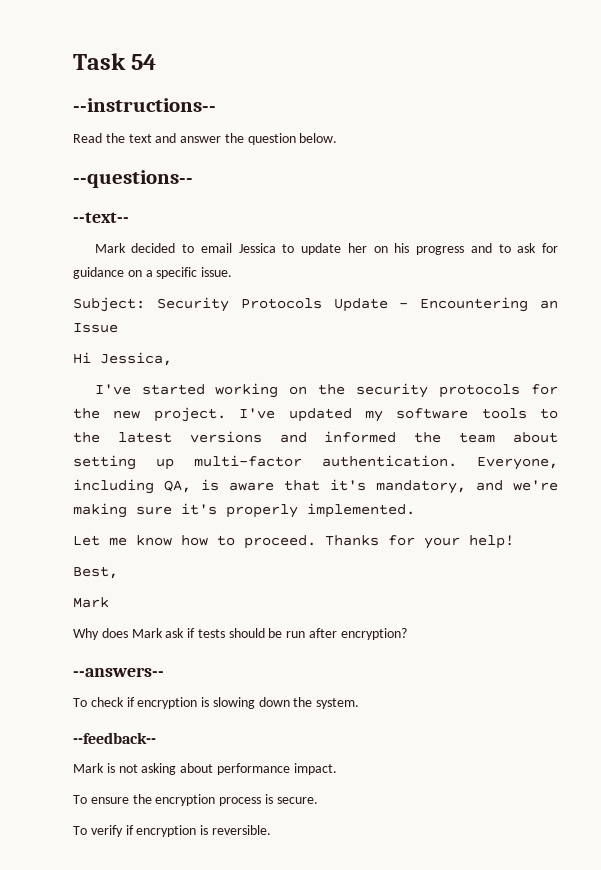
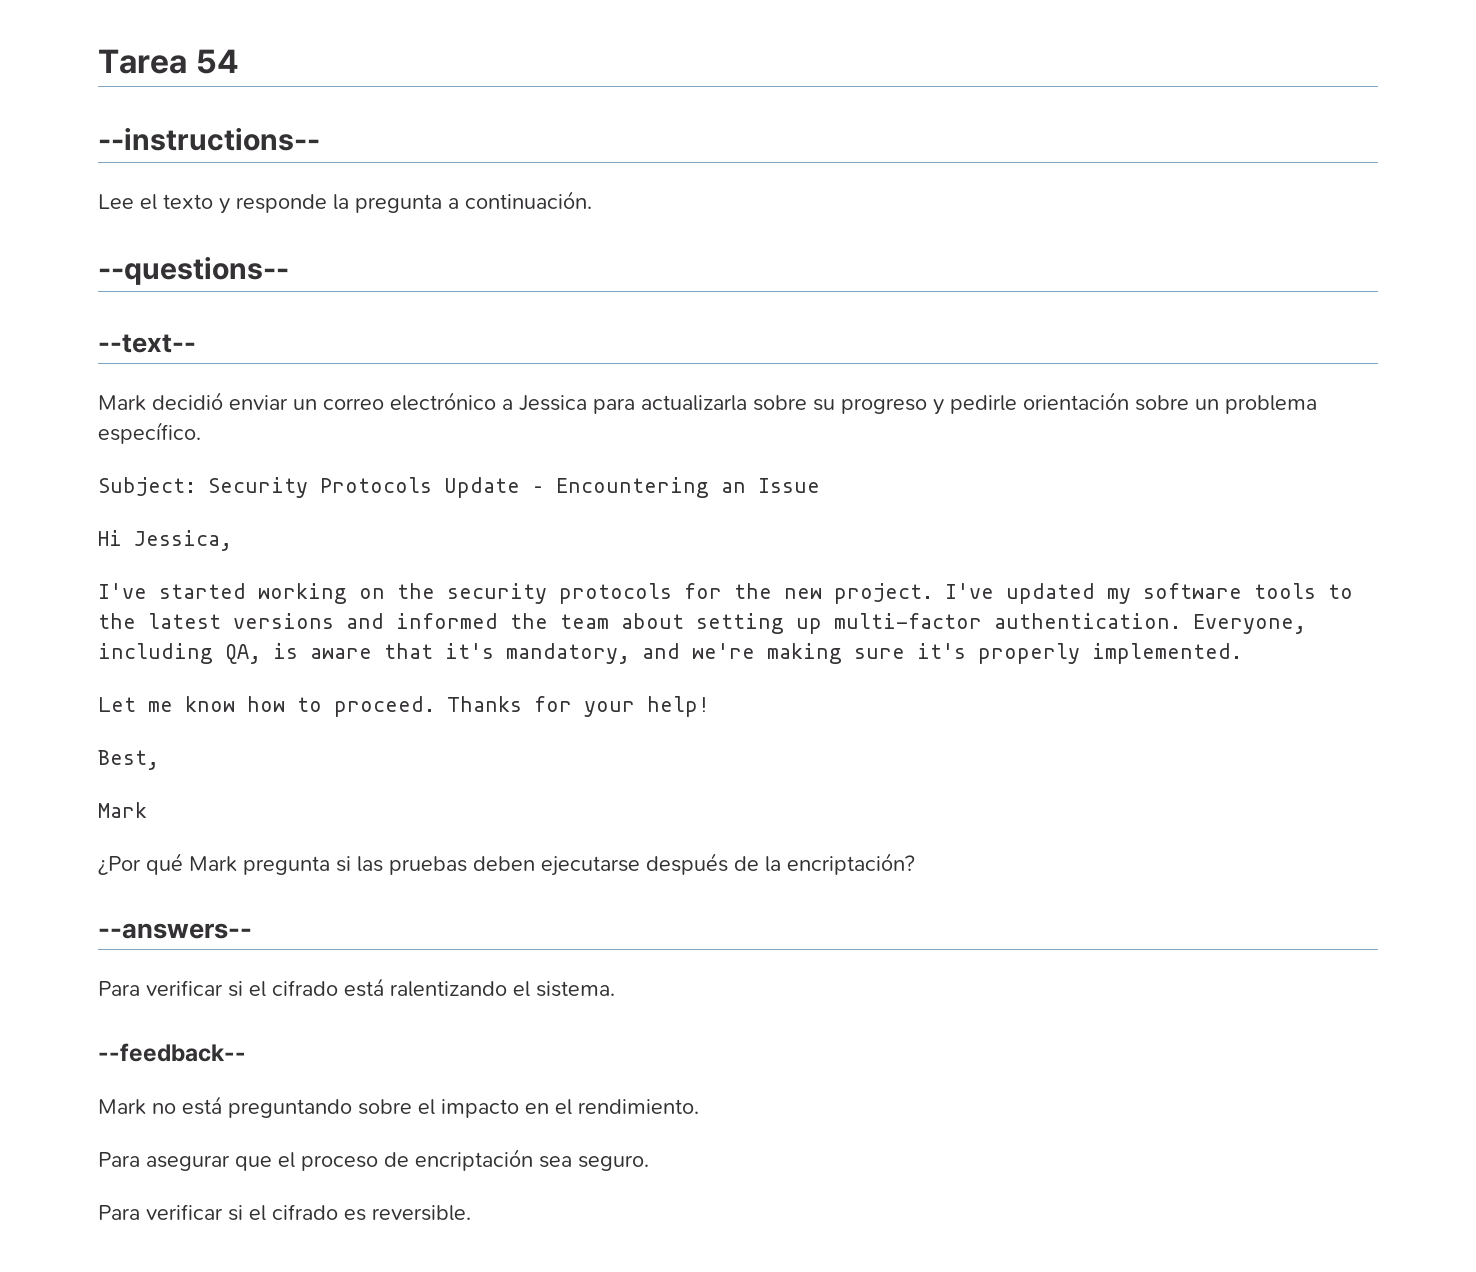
[73,53,126,70] Task -> [98,49,187,74] Tarea
[73,133,338,145] [73,170,193,188] [73,212,129,223] [94,243,558,255] [73,267,233,279] Read the text and answer the question below. // --questions-- // --text-- // Mark decided to email Jessica to update her on his progress and to ask for guidance on a specific issue. -> [98,191,592,214] [98,256,289,285] [98,334,196,353] [98,392,1317,415] [98,422,201,444] Lee el texto y responde la pregunta a continuación. // --questions-- // --text-- // Mark decidió enviar un correo electrónico a Jessica para actualizarla sobre su progreso y pedirle orientación sobre un problema específico.
[73,628,407,640] [73,667,164,677] [73,697,360,709] [73,732,156,744] [73,763,337,775] [73,794,318,806] [73,825,209,837] Why does Mark ask if tests should be run after encryption? // --answers-- // To check if encryption is slowing down the system. // --feedback-- // Mark is not asking about performance impact. // To ensure the encryption process is secure. // To verify if encryption is -> [98,853,915,876] [98,923,252,939] [98,978,615,997] [98,1043,246,1062] [98,1096,699,1118] [98,1149,649,1171] [98,1204,366,1221] ¿Por qué Mark pregunta si las pruebas deben ejecutarse después de la encriptación? // --answers-- // Para verificar si el cifrado está ralentizando el sistema. // --feedback-- // Mark no está preguntando sobre el impacto en el rendimiento. // Para asegurar que el proceso de encriptación sea seguro. // Para verificar si el cifrado es

